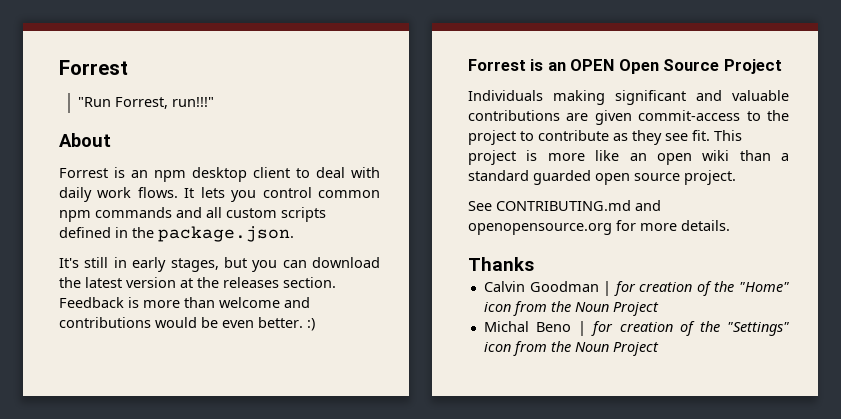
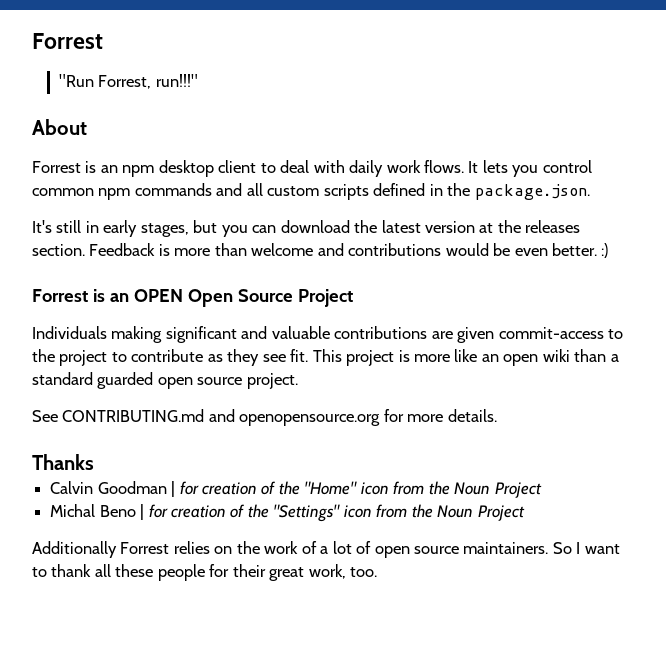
(659, 349) none -> [32,541,620,558] [32,564,378,581] // Additionally Forrest relies on the work of a lot of open source maintainers. So I want to thank all these people for their great work, too.

